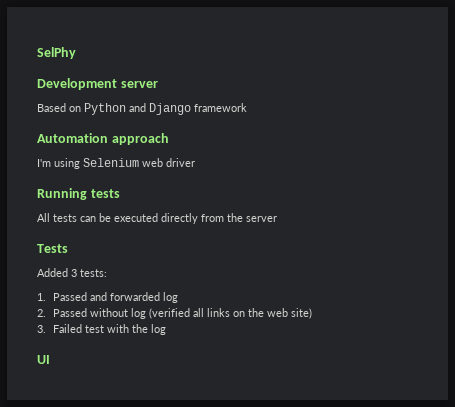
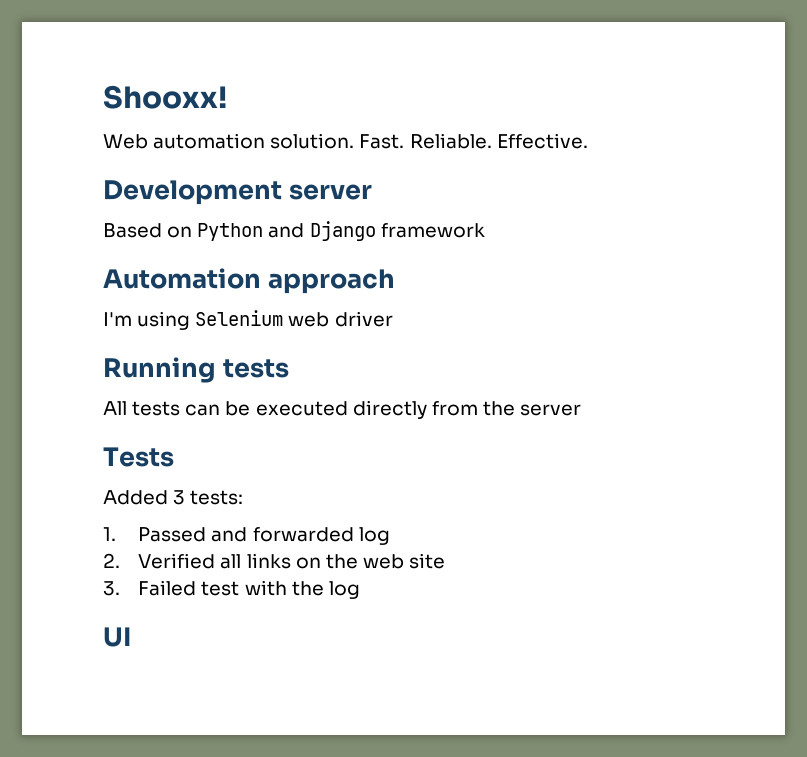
[37,47,76,59] SelPhy -> [103,85,227,109] [103,133,588,149] Shooxx! // Web automation solution. Fast. Reliable. Effective.
[52,308,190,319] Passed without log (verified -> [138,553,216,569] Verified
[290,308,312,319] site) -> [409,553,446,569] site

